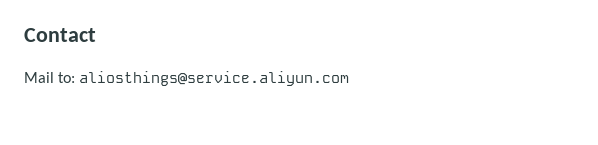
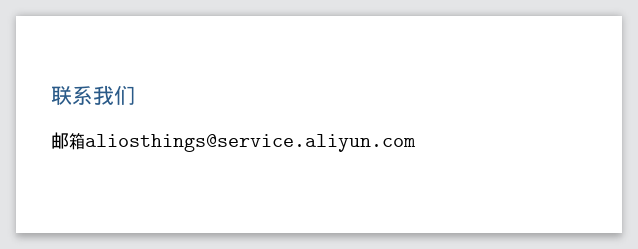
[24,28,96,42] [24,72,76,83] Contact // Mail to: -> [51,85,135,105] [51,132,85,150] 联系我们 // 邮箱

